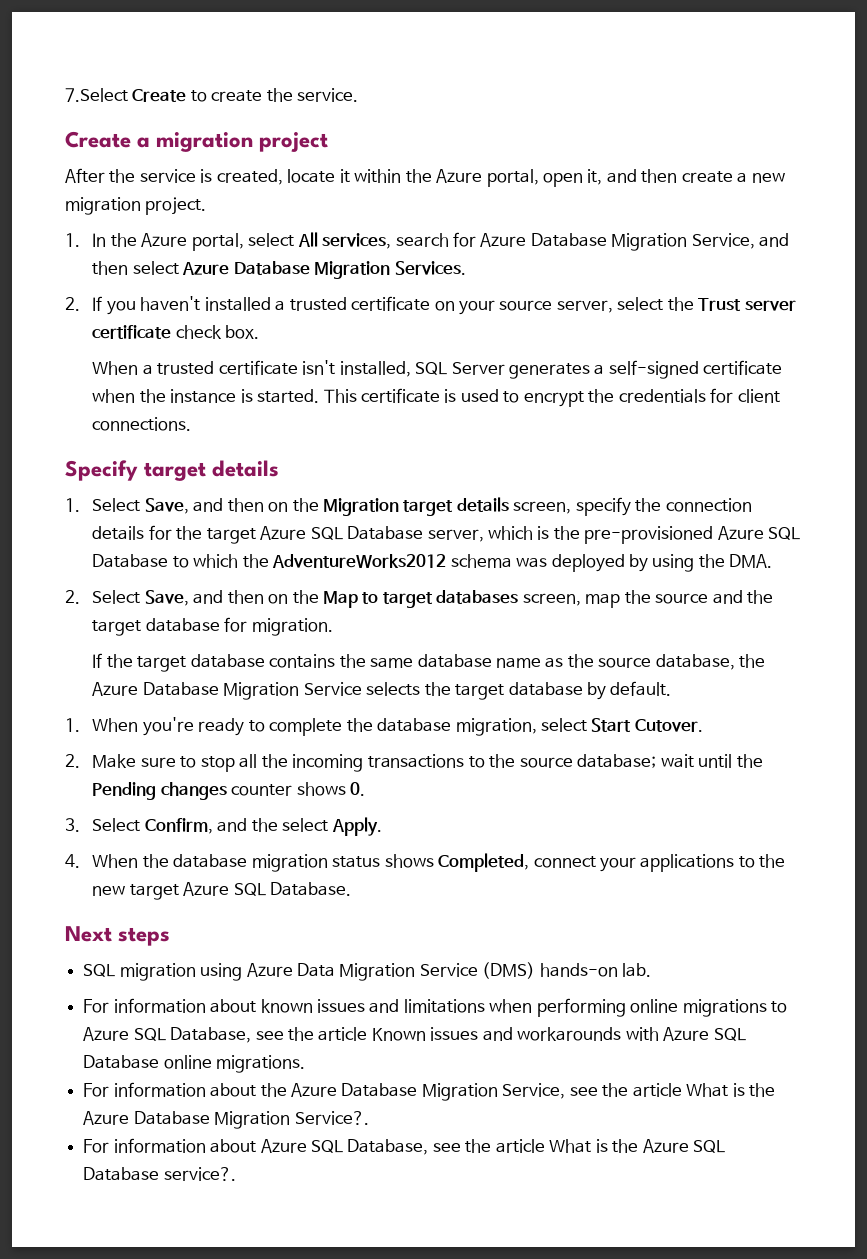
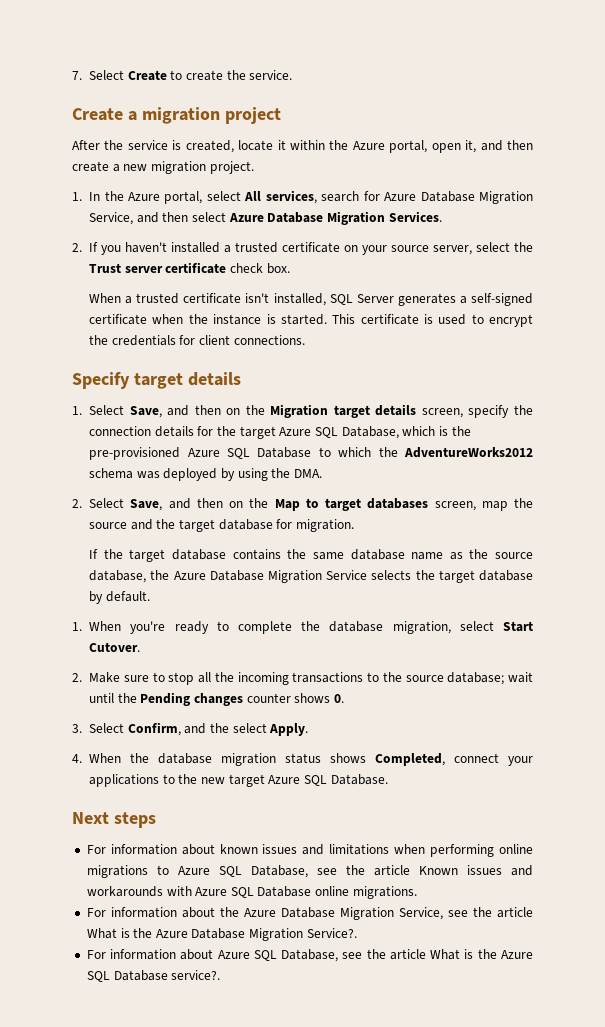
[65,88,128,102] 7.Select -> [72,70,125,80] 7. Select
[347,526,484,542] Database server, -> [341,426,399,439] Database,
[83,962,652,981] // SQL migration using Azure Data Migration Service (DMS) hands-on lab. -> (156, 820) none

